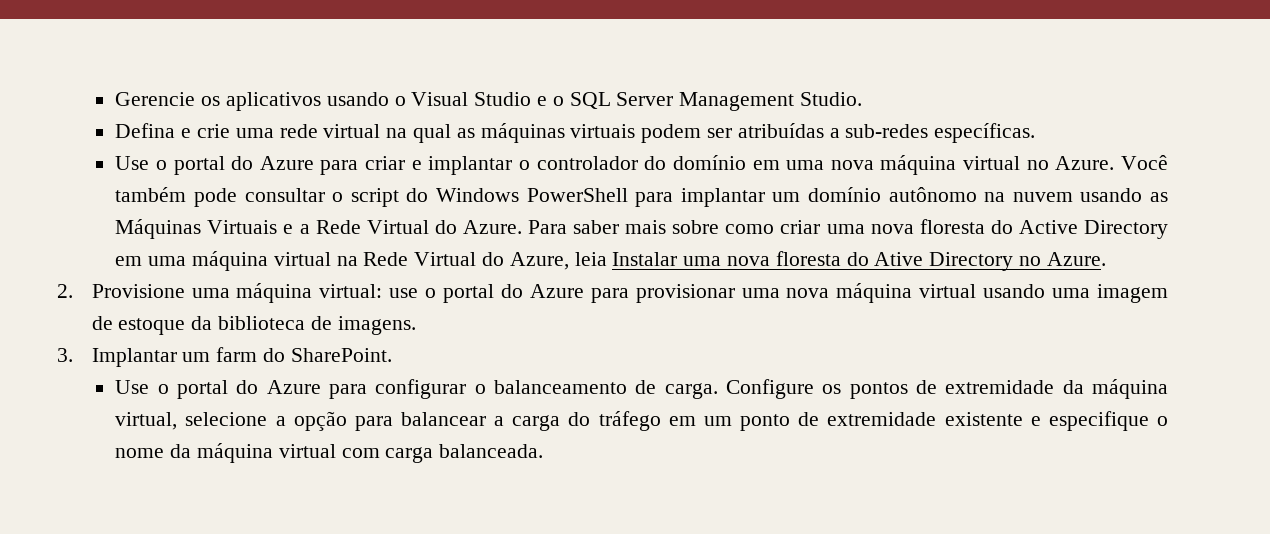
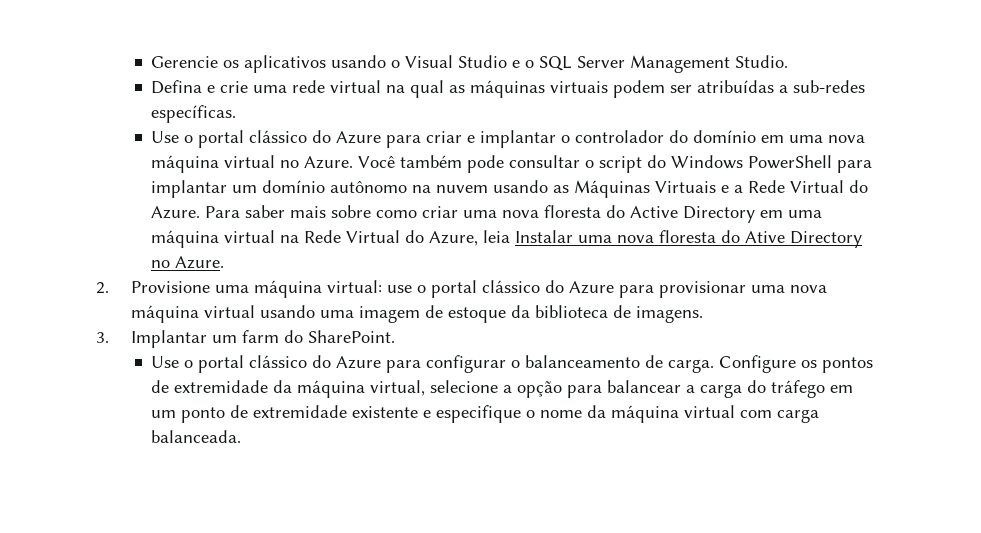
(225, 165) none -> [249,130,308,143] clássico
(495, 293) none -> [481,280,540,293] clássico
(228, 389) none -> [249,355,308,368] clássico

